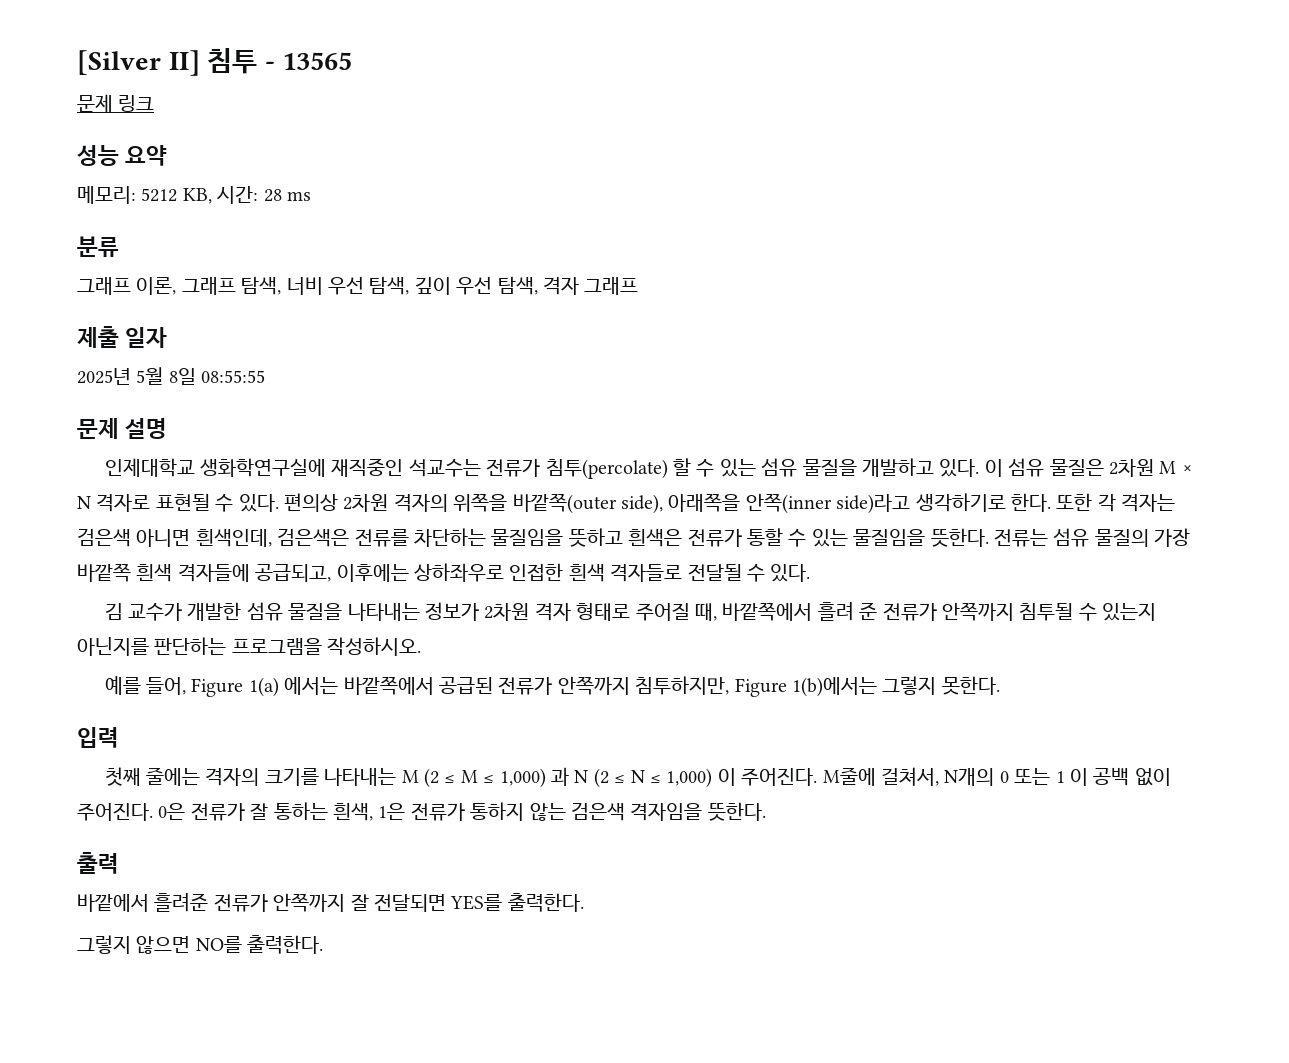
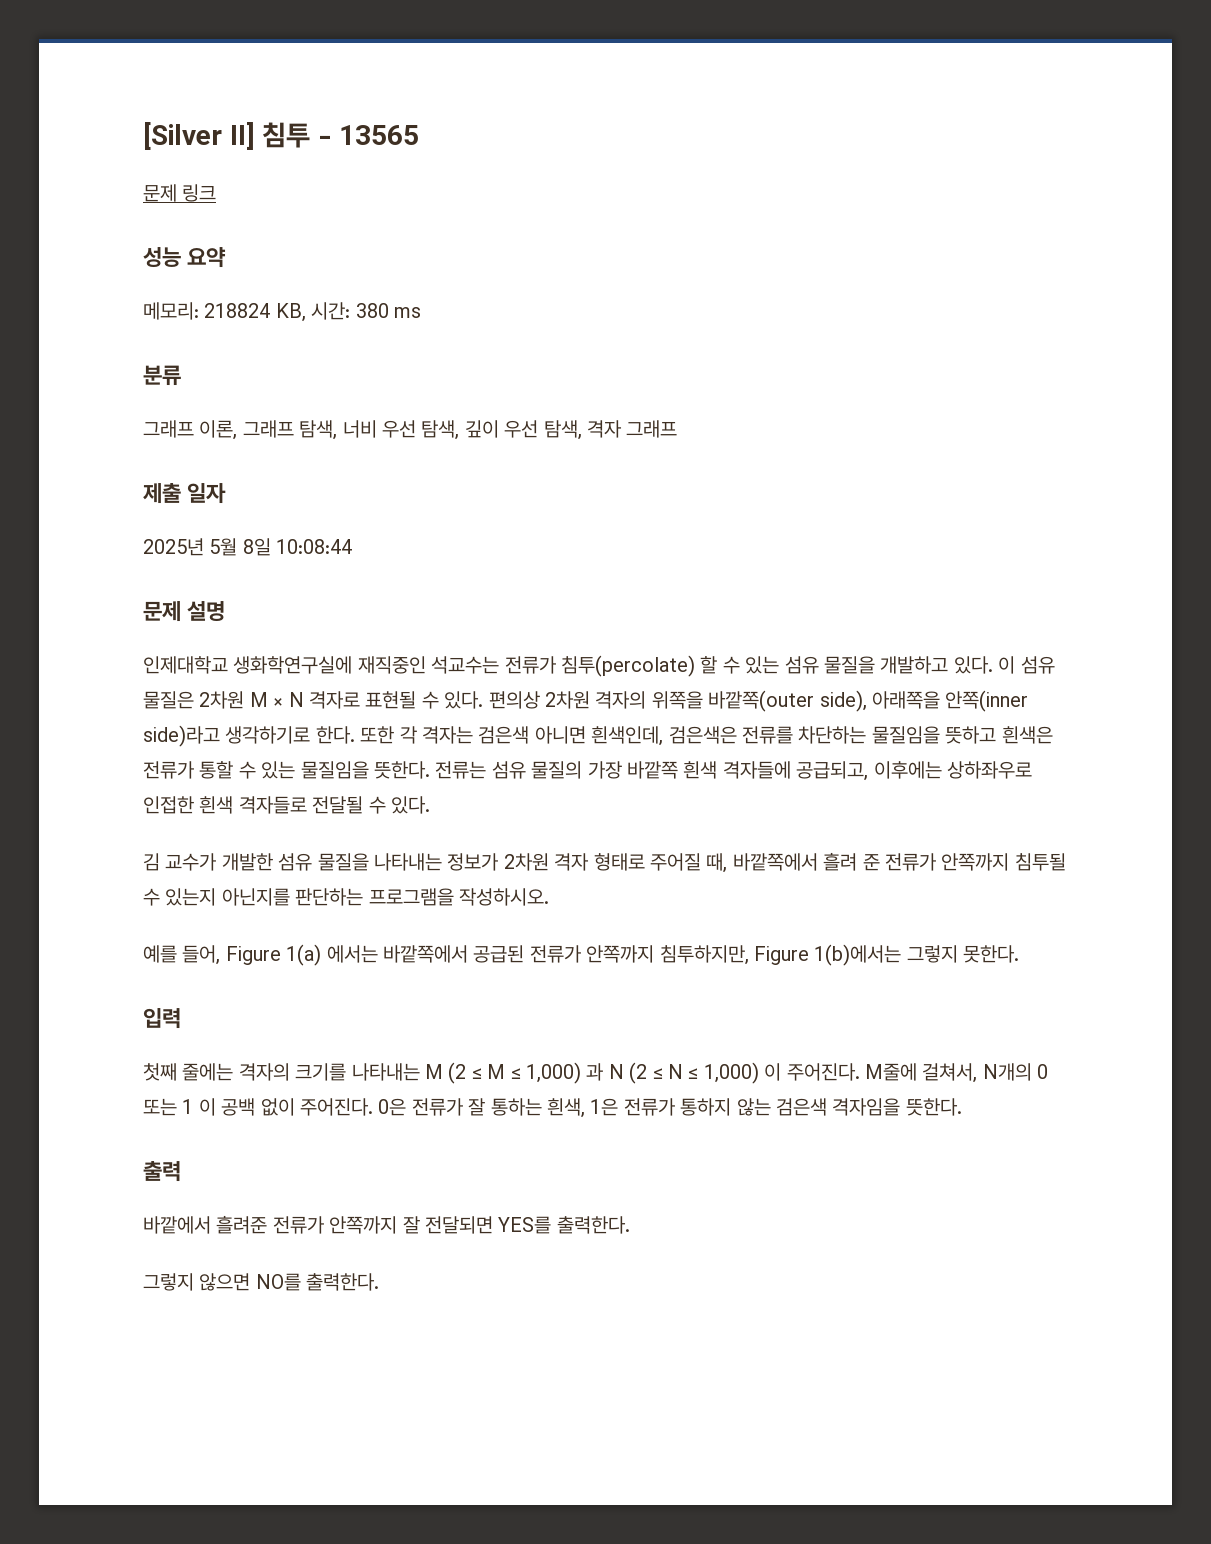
[141,188,178,202] 5212 -> [204,303,271,318] 218824
[263,189,282,202] 28 -> [355,303,389,318] 380
[201,370,266,383] 08:55:55 -> [276,539,353,554] 10:08:44

